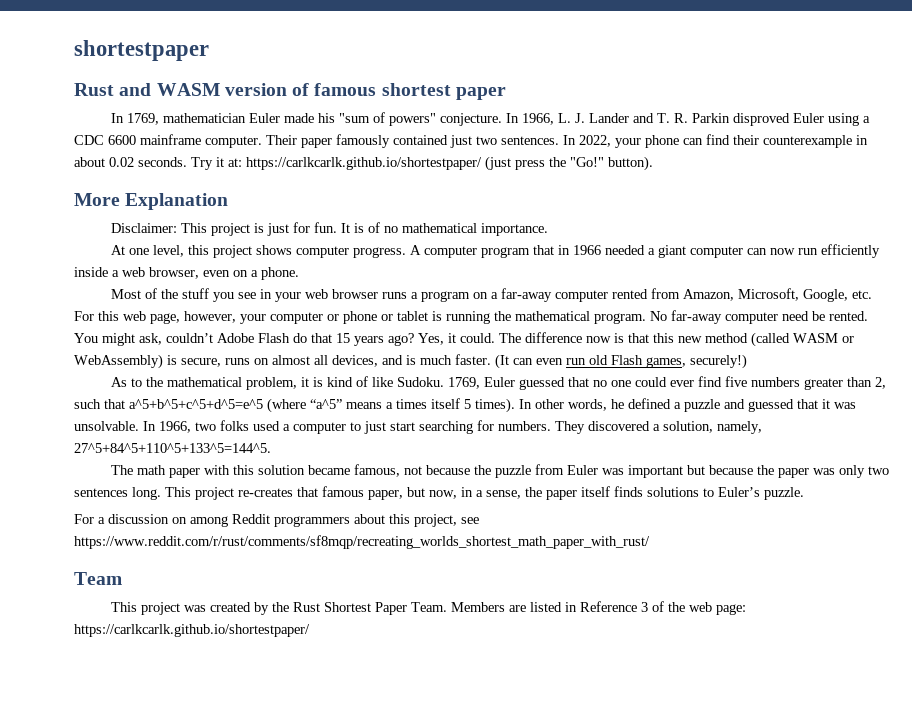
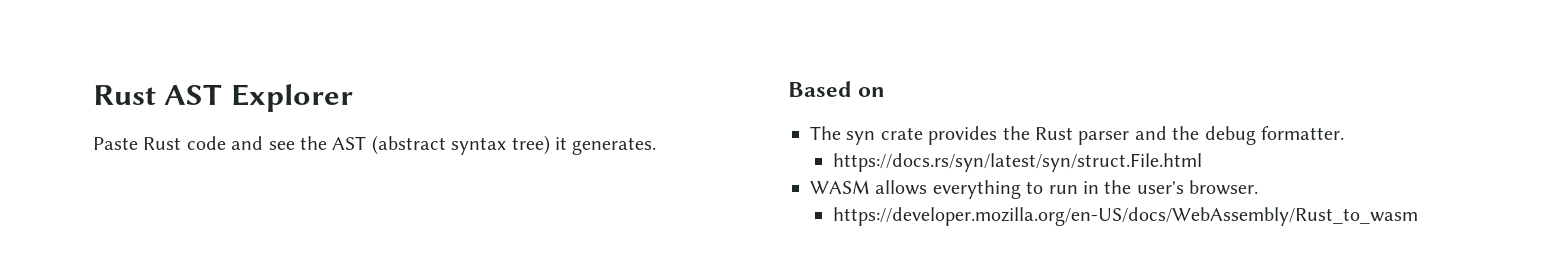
[74,40,209,61] [74,83,506,100] [111,112,871,126] [74,134,868,148] [74,156,653,171] [74,193,229,210] [111,222,549,236] [111,244,881,258] [74,267,299,280] [111,288,873,302] [74,310,868,324] [74,332,854,347] [74,354,747,369] [111,376,887,390] [74,398,856,413] [74,420,762,434] [74,443,271,453] [111,464,890,478] [74,486,804,500] [74,514,479,527] [74,535,650,549] [74,572,122,585] [111,601,747,615] [74,624,310,637] shortestpaper // Rust and WASM version of famous shortest paper // In 1769, mathematician Euler made his "sum of powers" conjecture. In 1966, L. J. Lander and T. R. Parkin disproved Euler using a CDC 6600 mainframe computer. Their paper famously contained just two sentences. In 2022, your phone can find their counterexample in about 0.02 seconds. Try it at: https://carlkcarlk.github.io/shortestpaper/ (just press the "Go!" button). // More Explanation // Disclaimer: This project is just for fun. It is of no mathematical importance. // At one level, this project shows computer progress. A computer program that in 1966 needed a giant computer can now run efficiently inside a web browser, even on a phone. // Most of the stuff you see in your web browser runs a program on a far-away computer rented from Amazon, Microsoft, Google, etc. For this web page, however, your computer or phone or tablet is running the mathematical program. No far-away computer need be rented. You might ask, couldn’t Adobe Flash do that 15 years ago? Yes, it could. The difference now is that this new method (called WASM or WebAssembly) is secure, runs on almost all devices, and is much faster. (It can even run old Flash games, securely!) // As to the mathematical problem, it is kind of like Sudoku. 1769, Euler guessed that no one could ever find five numbers greater than 2, such that a^5+b^5+c^5+d^5=e^5 (where “a^5” means a times itself 5 times). In other words, he defined a puzzle and guessed that it was unsolvable. In 1966, two folks used a computer to just start searching for numbers. They discovered a solution, namely, 27^5+84^5+110^5+133^5=144^5. // The math paper with this solution became famous, not because the puzzle from Euler was important but because the paper was only two sentences long. This project re-creates that famous paper, but now, in a sense, the paper itself finds solutions to Euler’s puzzle. // For a discussion on among Reddit programmers about this project, see https://www.reddit.com/r/rust/comments/sf8mqp/recreating_worlds_shortest_math_paper_with_rust/ // Team // This project was created by the Rust Shortest Paper Team. Members are listed in Reference 3 of the web page: https://carlkcarlk.github.io/shortestpaper/ -> [93,84,353,112] [93,135,657,155] [788,81,886,97] [810,126,1344,145] [832,153,1202,172] [810,180,1259,199] [832,207,1418,226] Rust AST Explorer // Paste Rust code and see the AST (abstract syntax tree) it generates. // Based on // The syn crate provides the Rust parser and the debug formatter. // https://docs.rs/syn/latest/syn/struct.File.html // WASM allows everything to run in the user's browser. // https://developer.mozilla.org/en-US/docs/WebAssembly/Rust_to_wasm

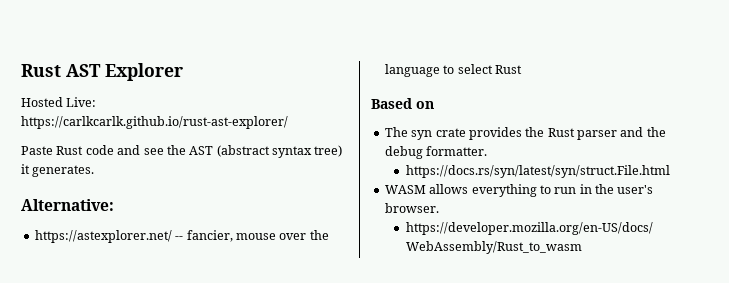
(353, 98) none -> [21,97,97,107] [21,116,288,129] // Hosted Live: https://carlkcarlk.github.io/rust-ast-explorer/
(657, 146) none -> [21,199,114,211] [34,230,329,243] [384,64,522,77] // Alternative: // https://astexplorer.net/ -- fancier, mouse over the language to select Rust

